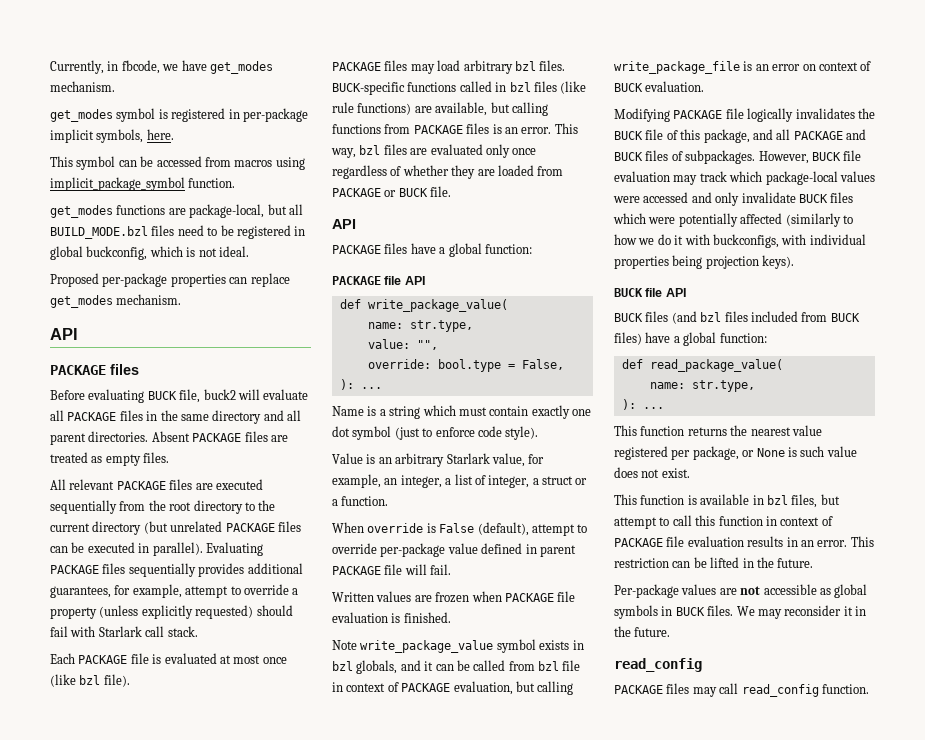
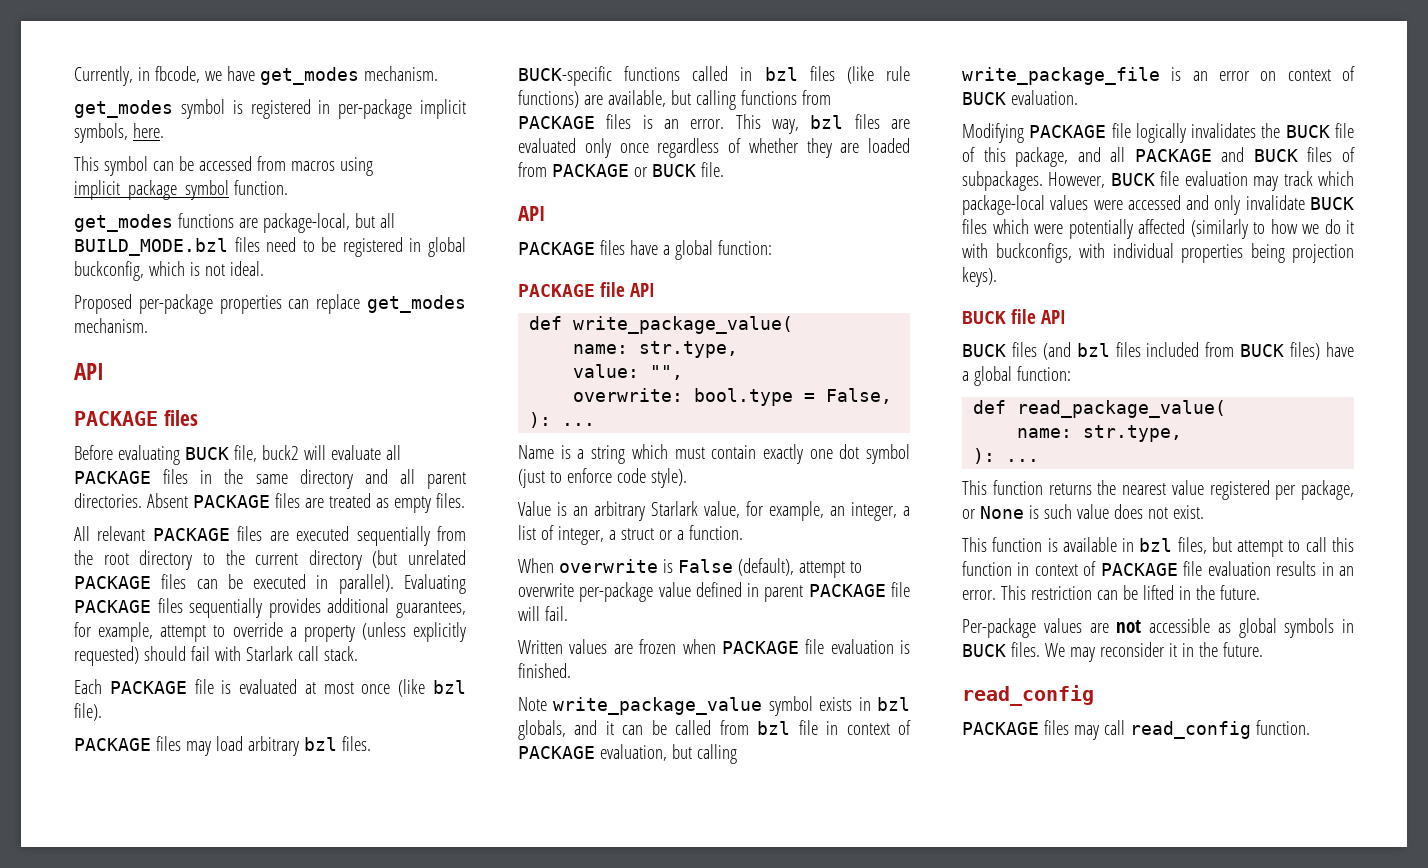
[367,359,431,369] override: -> [573,388,684,402] overwrite:
[367,523,424,533] override -> [558,559,658,573] overwrite
[332,543,377,554] override -> [518,583,574,597] overwrite

